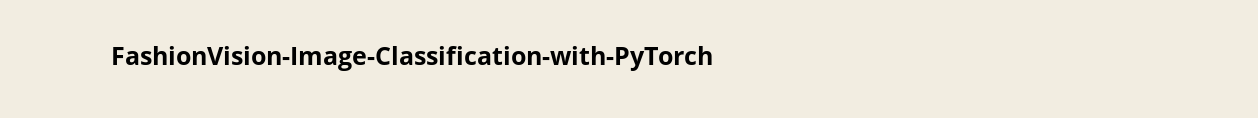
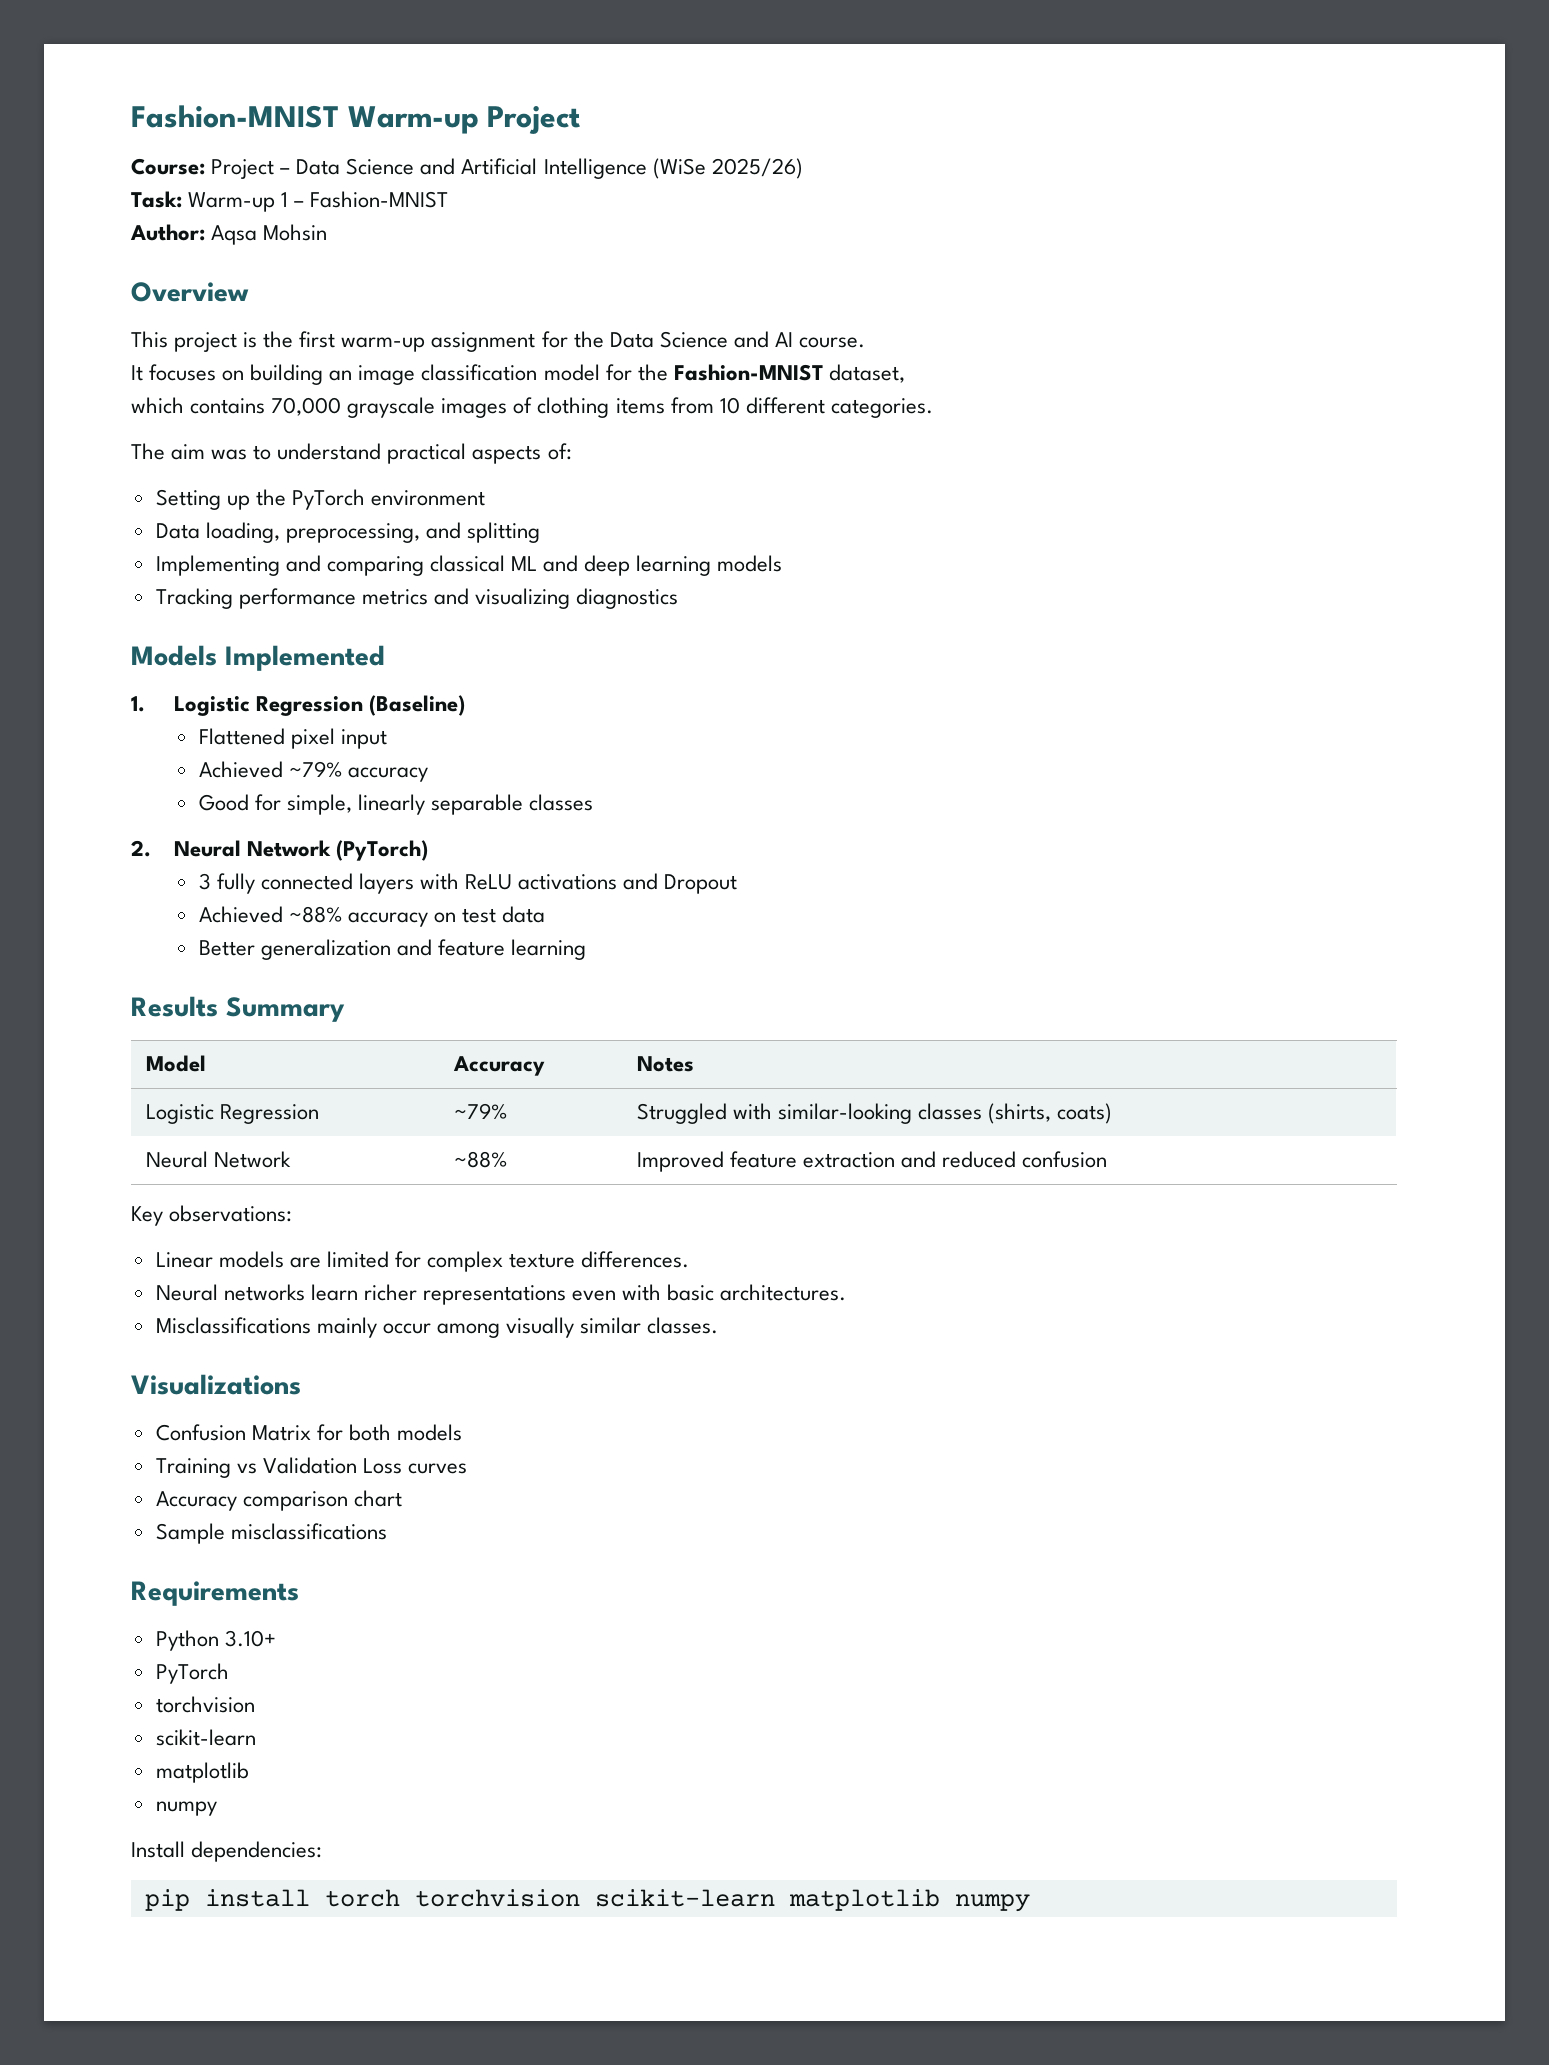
[111,46,713,71] FashionVision-Image-Classification-with-PyTorch -> [131,105,581,134] [131,158,803,179] [131,191,449,212] [130,224,328,245] [131,282,249,302] [131,331,865,352] [131,364,905,385] [131,397,933,418] [131,443,572,464] [155,489,486,510] [155,522,541,543] [155,555,783,576] [155,588,679,609] [131,645,385,671] [131,695,466,716] [198,728,387,749] [198,761,428,782] [198,794,594,815] [131,840,429,861] [198,873,738,894] [198,906,546,927] [198,939,586,960] [131,996,345,1022] [146,1055,207,1072] [453,1056,546,1076] [637,1056,695,1072] [146,1104,320,1124] [454,1103,508,1119] [637,1103,1113,1124] [146,1151,292,1168] [454,1151,508,1168] [637,1151,1108,1172] [131,1205,293,1226] [155,1251,690,1272] [155,1284,847,1305] [155,1317,719,1338] [131,1374,301,1395] [155,1424,463,1441] [155,1457,468,1478] [155,1490,402,1511] [155,1523,387,1544] [131,1581,299,1606] [155,1630,276,1651] [155,1663,229,1684] [155,1696,255,1713] [155,1729,256,1746] [155,1762,249,1783] [155,1801,217,1816] [131,1841,323,1862] [144,1889,1030,1912] Fashion-MNIST Warm-up Project // Course: Project – Data Science and Artificial Intelligence (WiSe 2025/26) // Task: Warm-up 1 – Fashion-MNIST // Author: Aqsa Mohsin // Overview // This project is the first warm-up assignment for the Data Science and AI course. // It focuses on building an image classification model for the Fashion-MNIST dataset, // which contains 70,000 grayscale images of clothing items from 10 different categories. // The aim was to understand practical aspects of: // Setting up the PyTorch environment // Data loading, preprocessing, and splitting // Implementing and comparing classical ML and deep learning models // Tracking performance metrics and visualizing diagnostics // Models Implemented // 1. Logistic Regression (Baseline) // Flattened pixel input // Achieved ~79% accuracy // Good for simple, linearly separable classes // 2. Neural Network (PyTorch) // 3 fully connected layers with ReLU activations and Dropout // Achieved ~88% accuracy on test data // Better generalization and feature learning // Results Summary // Model | Accuracy | Notes // Logistic Regression | ~79% | Struggled with similar-looking classes (shirts, coats) // Neural Network | ~88% | Improved feature extraction and reduced confusion // Key observations: // Linear models are limited for complex texture differences. // Neural networks learn richer representations even with basic architectures. // Misclassifications mainly occur among visually similar classes. // Visualizations // Confusion Matrix for both models // Training vs Validation Loss curves // Accuracy comparison chart // Sample misclassifications // Requirements // Python 3.10+ // PyTorch // torchvision // scikit-learn // matplotlib // numpy // Install dependencies: // pip install torch torchvision scikit-learn matplotlib numpy

